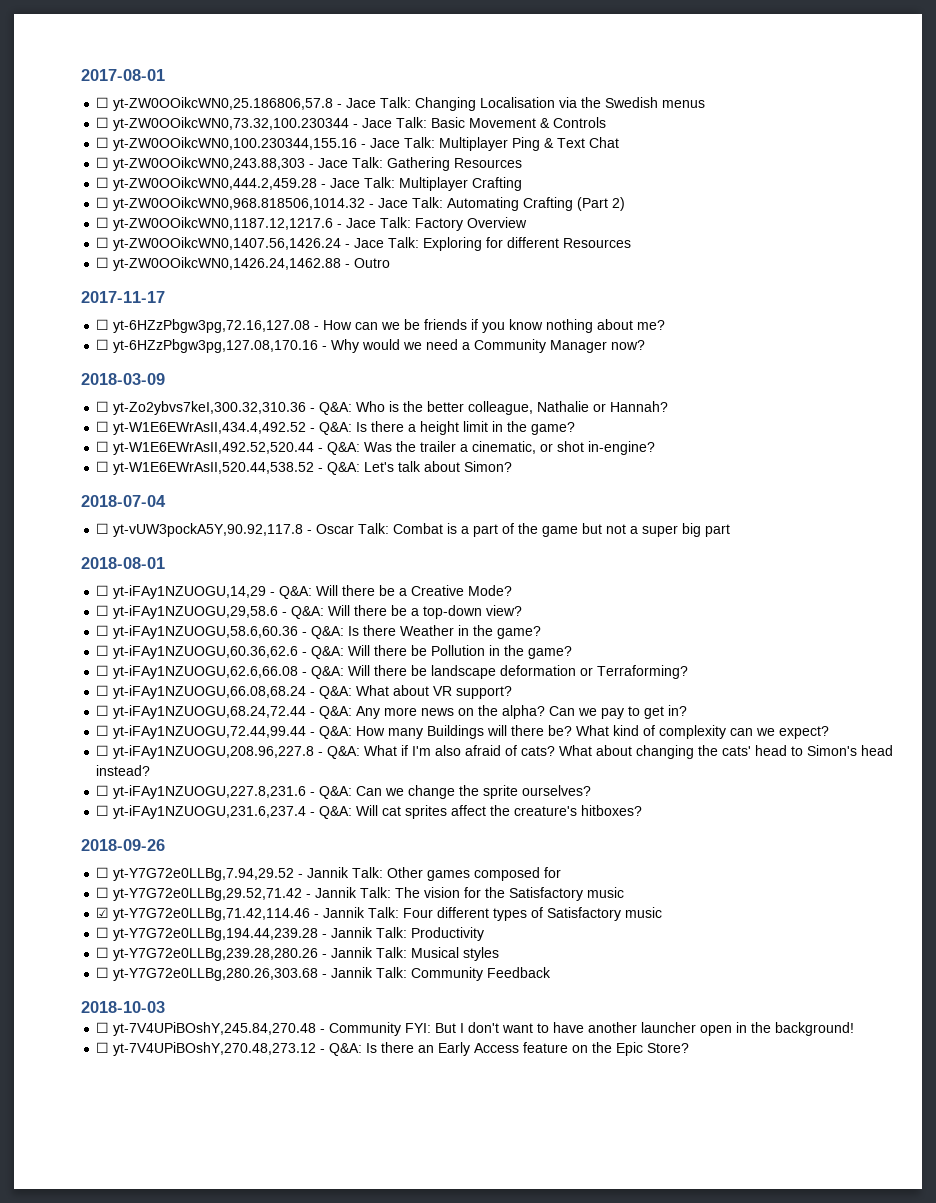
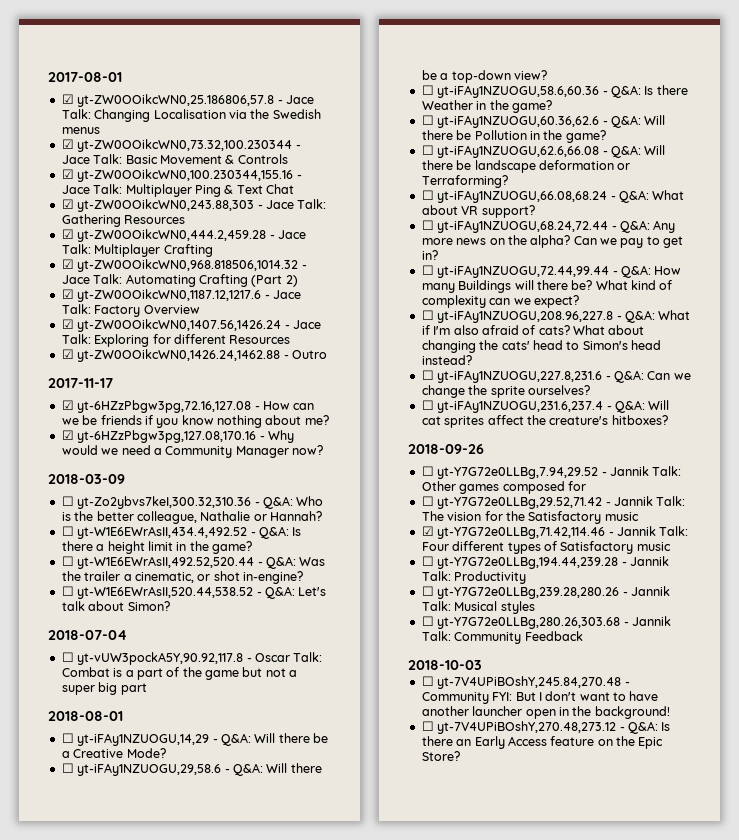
[96,97,110,108] ☐ -> [61,94,74,104] ☑
[96,117,110,128] ☐ -> [61,139,74,149] ☑
[96,137,110,148] ☐ -> [61,169,74,179] ☑
[96,157,110,168] ☐ -> [61,199,74,209] ☑
[96,177,110,188] ☐ -> [61,229,74,239] ☑
[96,197,110,208] ☐ -> [61,259,74,269] ☑
[96,217,110,228] ☐ -> [61,289,74,299] ☑
[96,237,110,248] ☐ -> [61,319,74,329] ☑
[96,257,110,268] ☐ -> [61,349,74,359] ☑
[96,319,110,330] ☐ -> [61,400,74,410] ☑
[96,339,110,350] ☐ -> [61,430,74,440] ☑

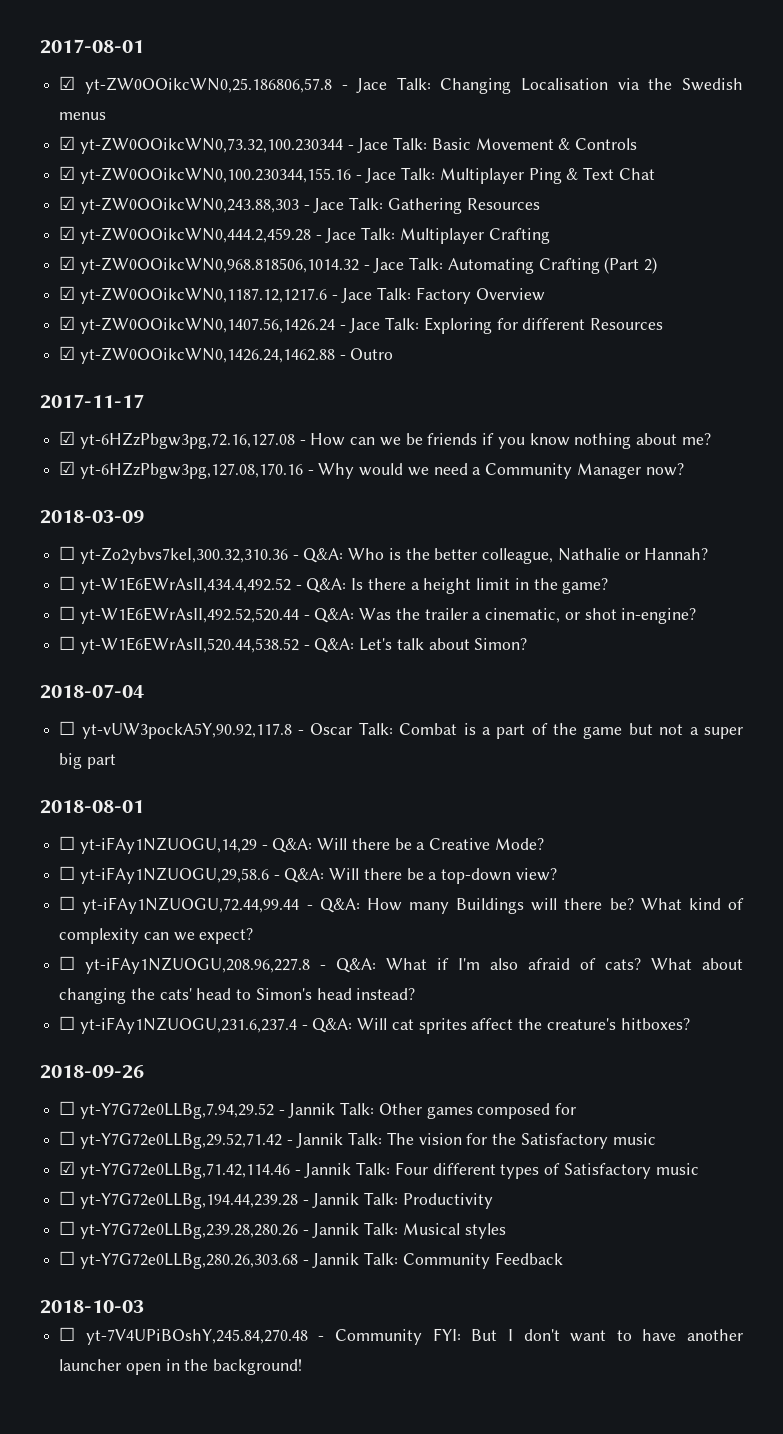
[421,85,688,98] [421,100,552,113] [421,115,666,128] [421,130,606,143] [421,145,666,158] [421,160,631,173] [421,175,508,188] [421,190,685,203] [421,205,535,218] [421,220,676,233] [421,235,684,248] [421,250,438,260] // ☐ yt-iFAy1NZUOGU,58.6,60.36 - Q&A: Is there Weather in the game? // ☐ yt-iFAy1NZUOGU,60.36,62.6 - Q&A: Will there be Pollution in the game? // ☐ yt-iFAy1NZUOGU,62.6,66.08 - Q&A: Will there be landscape deformation or Terraforming? // ☐ yt-iFAy1NZUOGU,66.08,68.24 - Q&A: What about VR support? // ☐ yt-iFAy1NZUOGU,68.24,72.44 - Q&A: Any more news on the alpha? Can we pay to get in? -> (557, 874) none
[421,370,691,383] [421,385,590,398] // ☐ yt-iFAy1NZUOGU,227.8,231.6 - Q&A: Can we change the sprite ourselves? -> (416, 994) none
[421,721,671,734] [421,736,664,749] [421,751,460,761] // ☐ yt-7V4UPiBOshY,270.48,273.12 - Q&A: Is there an Early Access feature on the Epic Store? -> (303, 1367) none

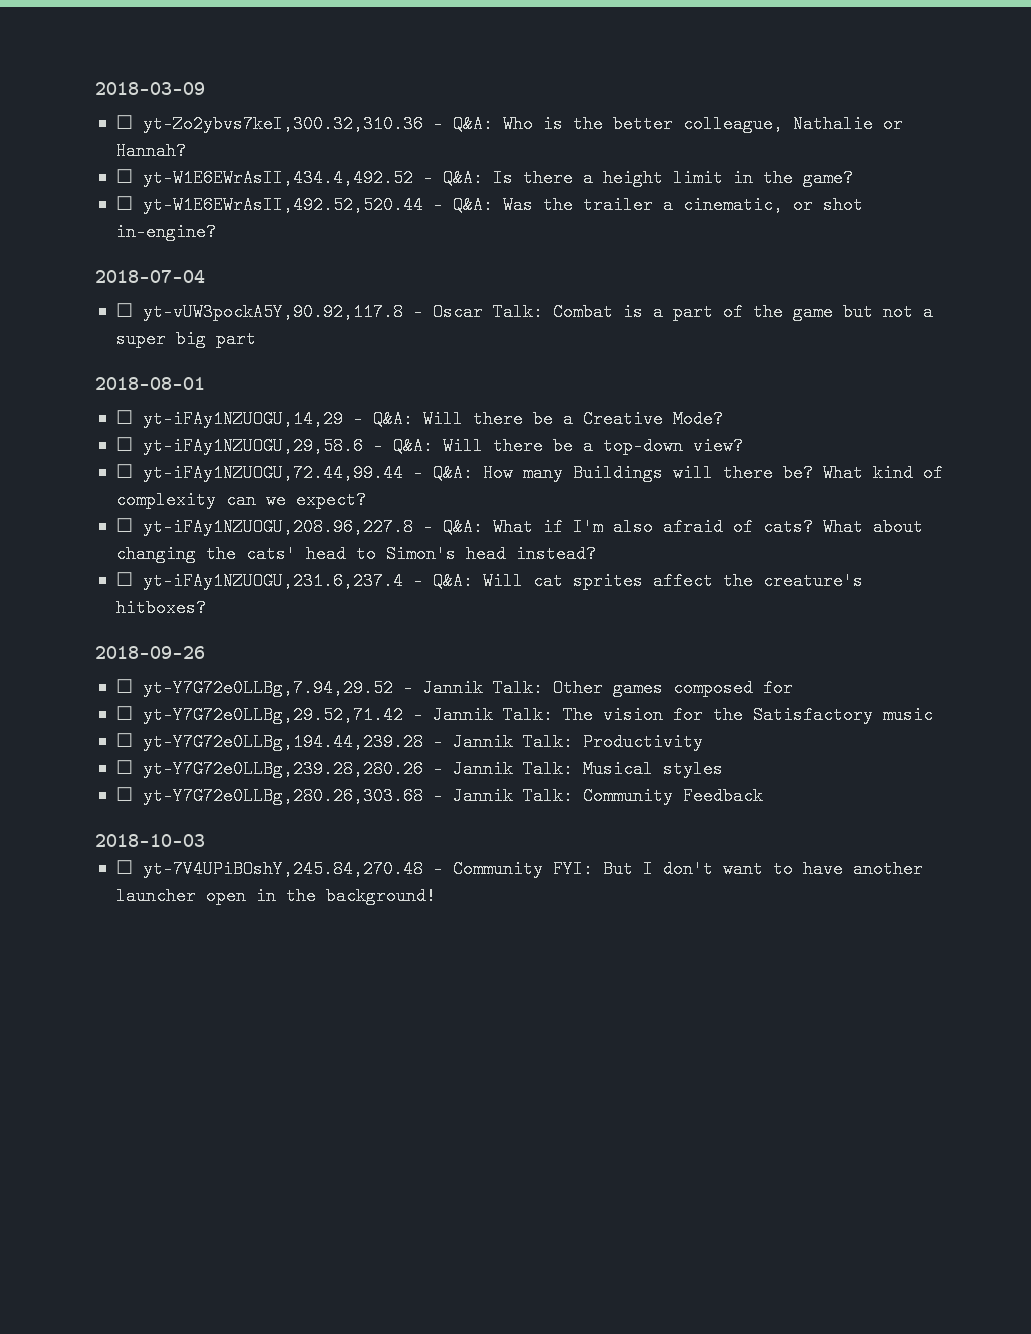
[40,39,144,54] [59,76,744,94] [59,112,107,120] [59,136,638,154] [59,166,655,184] [59,196,540,214] [59,226,550,244] [59,256,658,274] [59,286,545,304] [59,316,664,334] [59,346,394,364] [40,394,144,409] [59,431,711,449] [59,461,684,479] 2017-08-01 // ☑ yt-ZW0OOikcWN0,25.186806,57.8 - Jace Talk: Changing Localisation via the Swedish menus // ☑ yt-ZW0OOikcWN0,73.32,100.230344 - Jace Talk: Basic Movement & Controls // ☑ yt-ZW0OOikcWN0,100.230344,155.16 - Jace Talk: Multiplayer Ping & Text Chat // ☑ yt-ZW0OOikcWN0,243.88,303 - Jace Talk: Gathering Resources // ☑ yt-ZW0OOikcWN0,444.2,459.28 - Jace Talk: Multiplayer Crafting // ☑ yt-ZW0OOikcWN0,968.818506,1014.32 - Jace Talk: Automating Crafting (Part 2) // ☑ yt-ZW0OOikcWN0,1187.12,1217.6 - Jace Talk: Factory Overview // ☑ yt-ZW0OOikcWN0,1407.56,1426.24 - Jace Talk: Exploring for different Resources // ☑ yt-ZW0OOikcWN0,1426.24,1462.88 - Outro // 2017-11-17 // ☑ yt-6HZzPbgw3pg,72.16,127.08 - How can we be friends if you know nothing about me? // ☑ yt-6HZzPbgw3pg,127.08,170.16 - Why would we need a Community Manager now? // -> (95, 88) none
[59,636,528,654] // ☐ yt-W1E6EWrAsII,520.44,538.52 - Q&A: Let's talk about Simon? -> (216, 232) none
[59,1161,699,1179] // ☑ yt-Y7G72e0LLBg,71.42,114.46 - Jannik Talk: Four different types of Satisfactory music -> (933, 715) none

